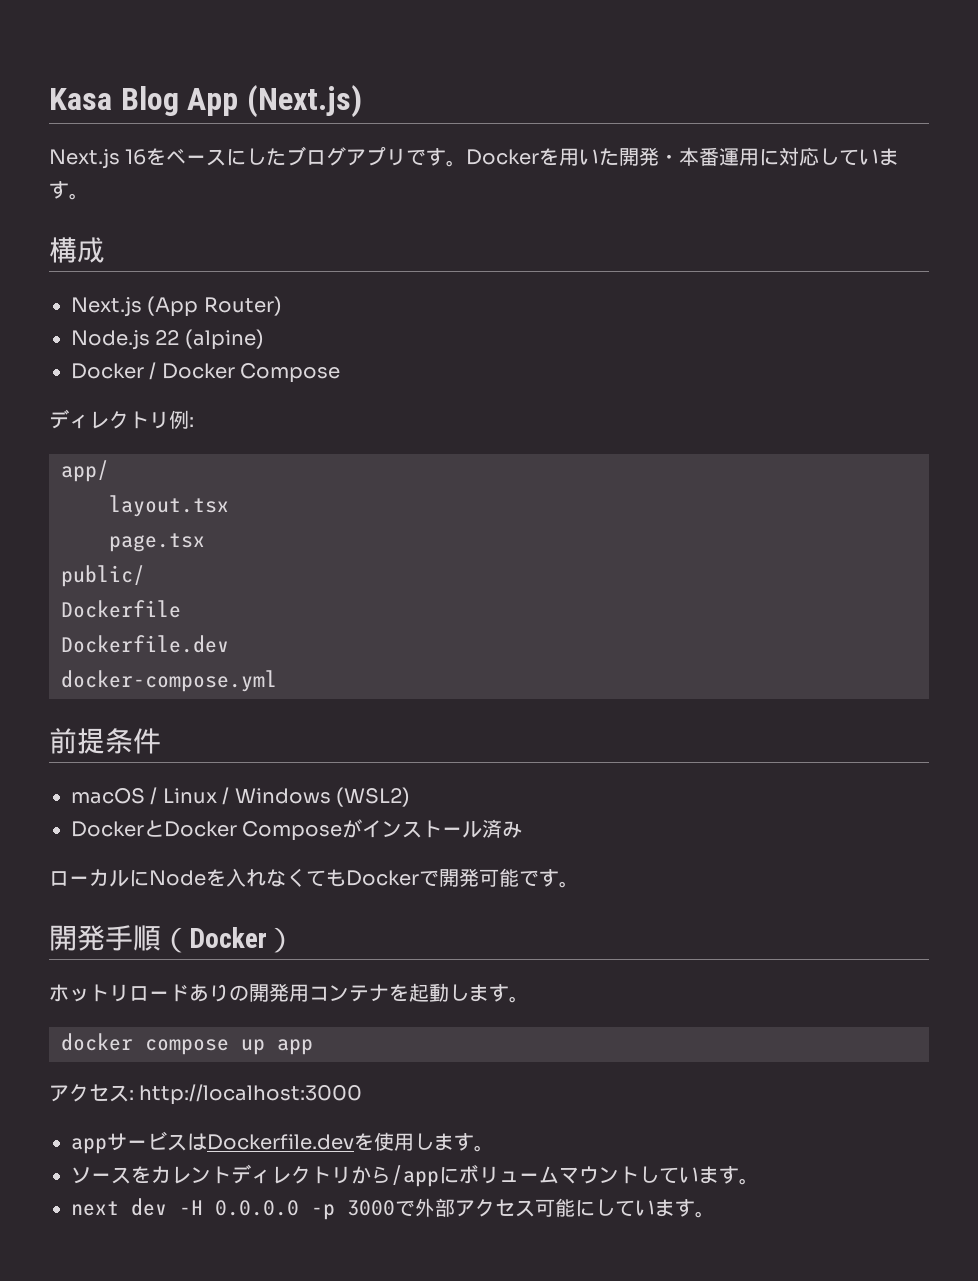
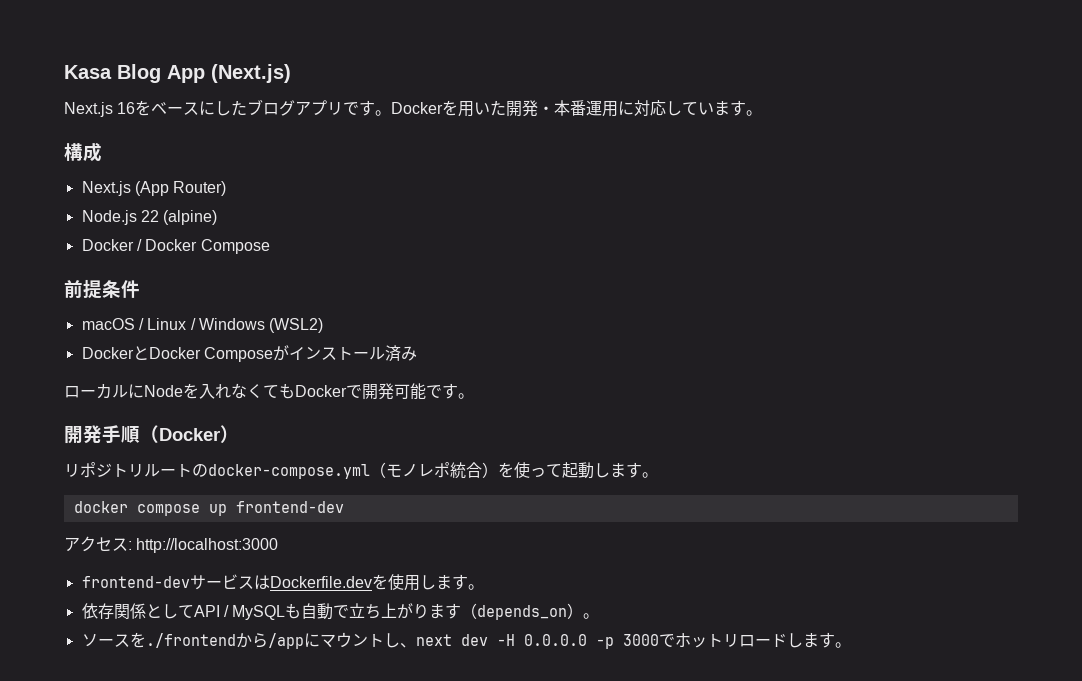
[49,409,194,429] [61,460,109,482] [109,495,229,517] [109,533,205,552] [61,565,145,587] [61,600,181,618] [61,635,229,653] [61,670,277,692] // ディレクトリ例: // app/ // layout.tsx // page.tsx // public/ // Dockerfile // Dockerfile.dev // docker-compose.yml -> (270, 246) none
[49,983,409,1002] ホットリロードありの開発用コンテナを -> [64,462,562,479] リポジトリルートのdocker-compose.yml（モノレポ統合）を使って
[277,1039,313,1055] app -> [235,501,344,513] frontend-dev
[71,1138,107,1154] app -> [81,576,190,588] frontend-dev
[71,1164,759,1187] ソースをカレントディレクトリから/appにボリュームマウントしています。 // -> [81,603,600,620] [81,632,416,649] 依存関係としてAPI / MySQLも自動で立ち上がります（depends_on）。 // ソースを./frontendから/appにマウントし、
[415,1198,655,1217] 外部アクセス可能にしてい -> [674,633,803,648] ホットリロードし

